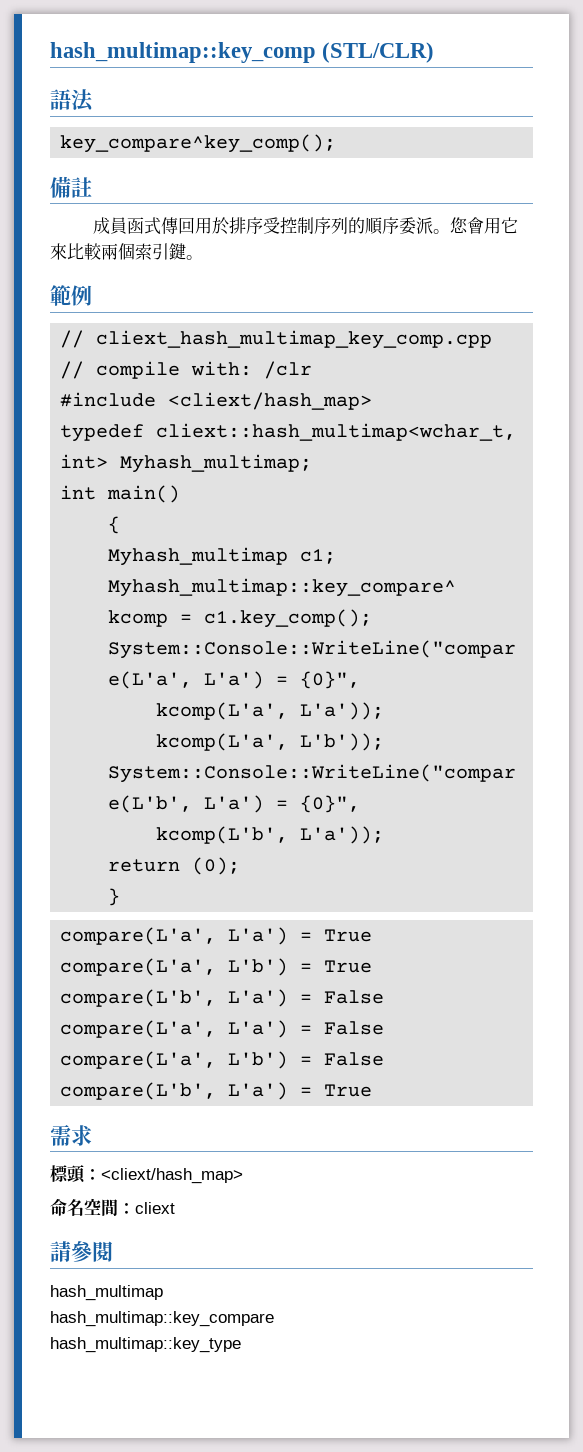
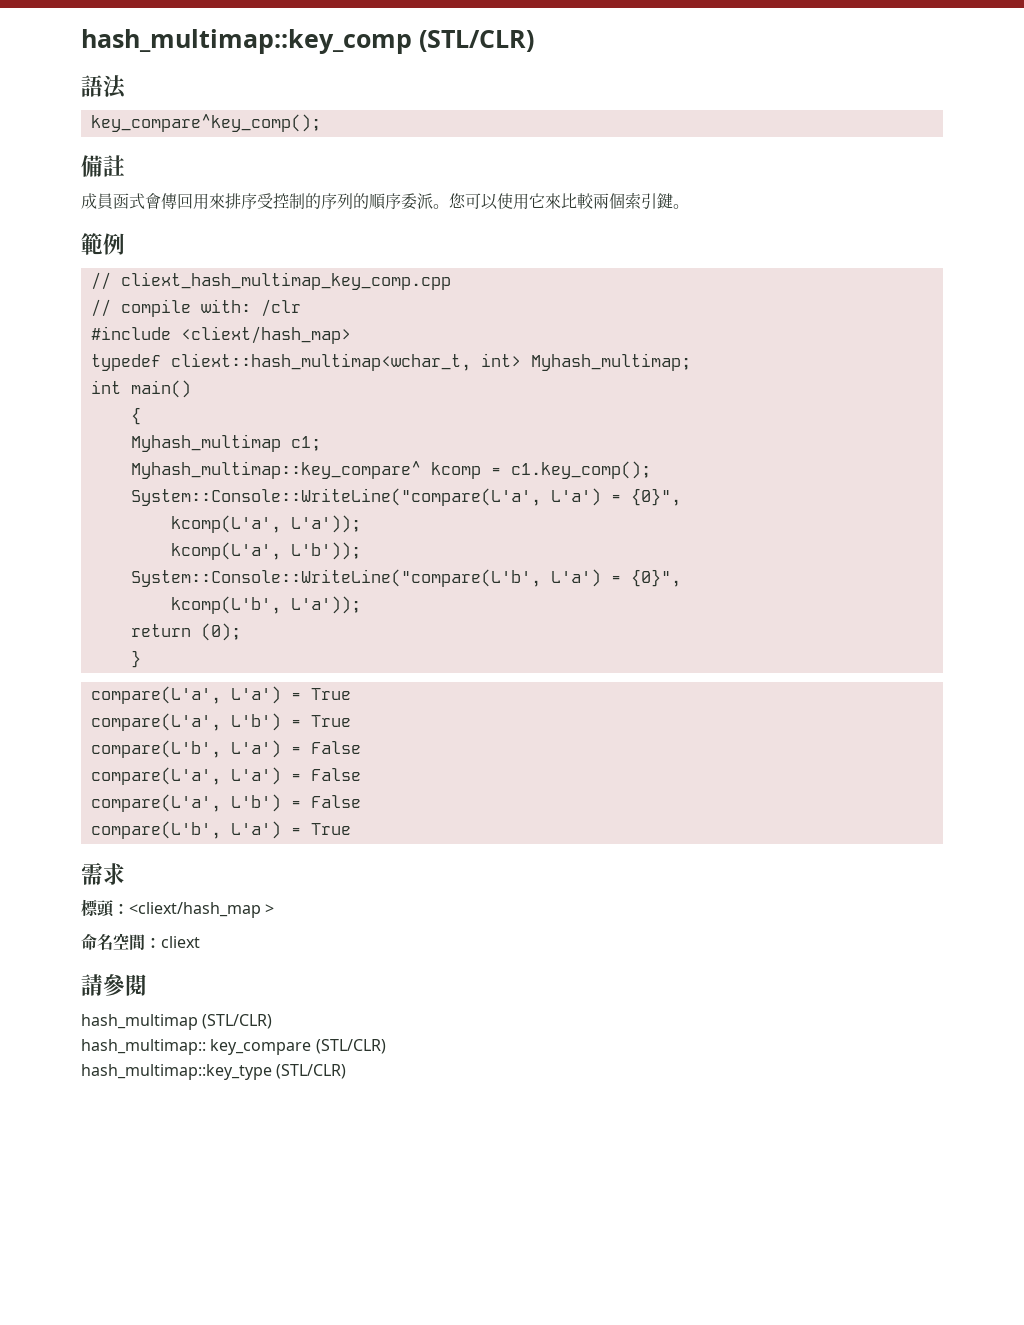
[161,217,230,235] 傳回用於 -> [145,193,225,210] 會傳回用來
(315, 225) none -> [305,193,321,209] 的
[467,217,485,234] 會 -> [465,193,513,210] 可以使
[101,1168,243,1184] <cliext/hash_map> -> [129,902,275,918] <cliext/hash_map >
[50,1311,274,1327] // hash_multimap::key_compare -> [202,1014,273,1029] [81,1039,386,1055] (STL/CLR) // hash_multimap:: key_compare (STL/CLR)
(241, 1345) none -> [276,1064,347,1079] (STL/CLR)

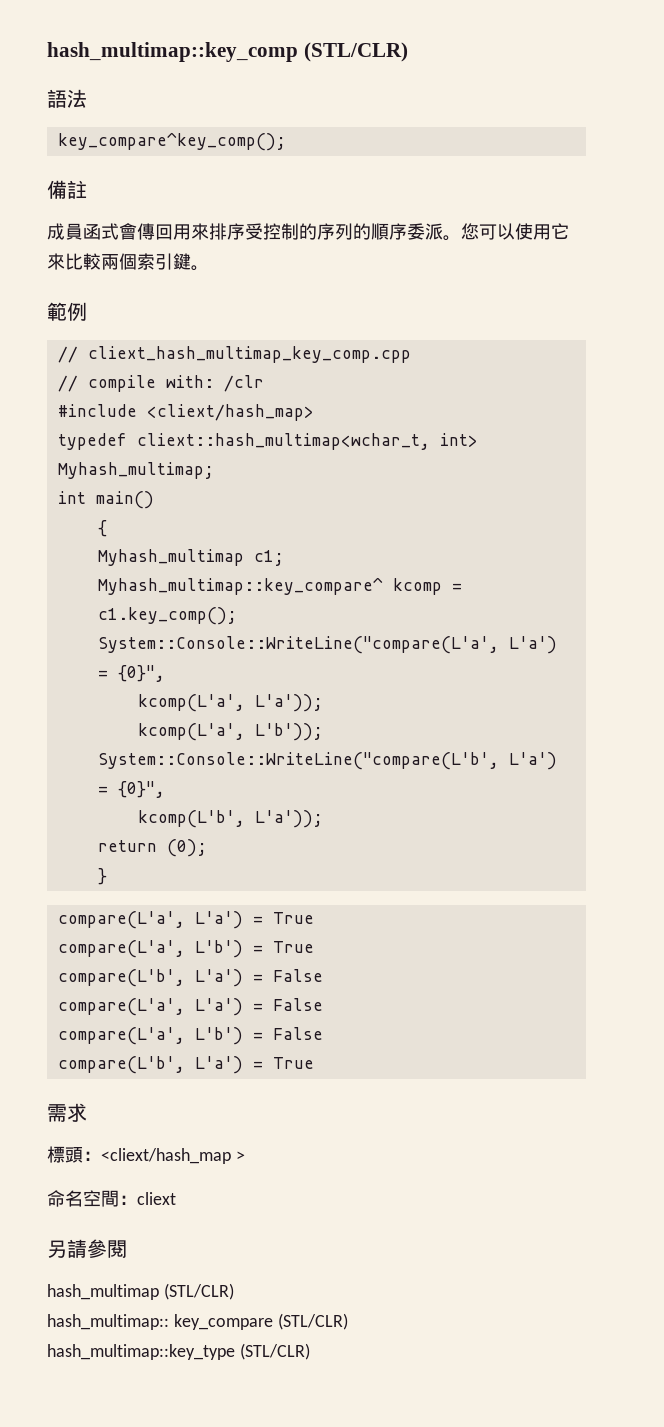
(200, 942) none -> [47,1240,67,1258] 另

